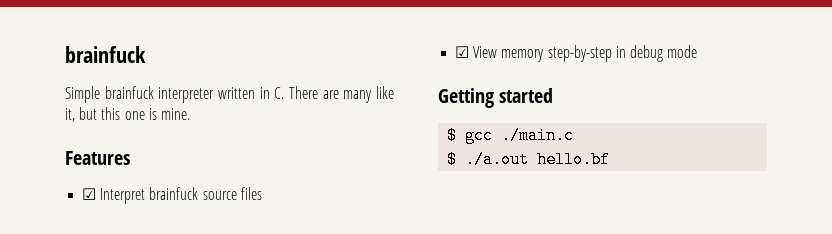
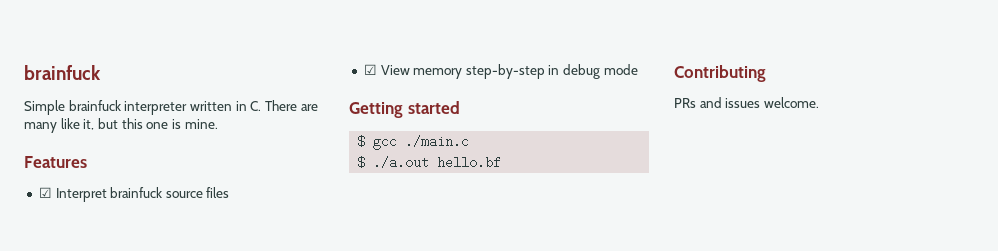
(611, 159) none -> [674,65,766,82] [674,97,819,108] // Contributing // PRs and issues welcome.

